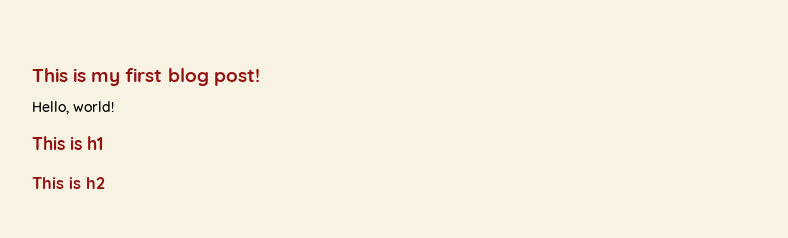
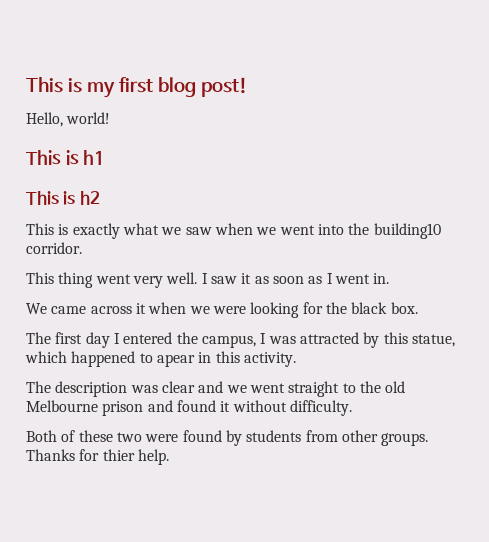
(105, 183) none -> [26,223,441,239] [26,242,82,254] [26,272,390,288] [26,302,418,318] [26,332,455,348] [25,351,296,367] [26,381,406,397] [26,400,352,416] [26,430,429,446] [26,449,169,465] // This is exactly what we saw when we went into the building10 corridor. // This thing went very well. I saw it as soon as I went in. // We came across it when we were looking for the black box. // The first day I entered the campus, I was attracted by this statue, which happened to apear in this activity. // The description was clear and we went straight to the old Melbourne prison and found it without difficulty. // Both of these two were found by students from other groups. Thanks for thier help.

